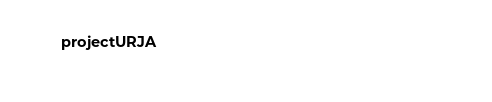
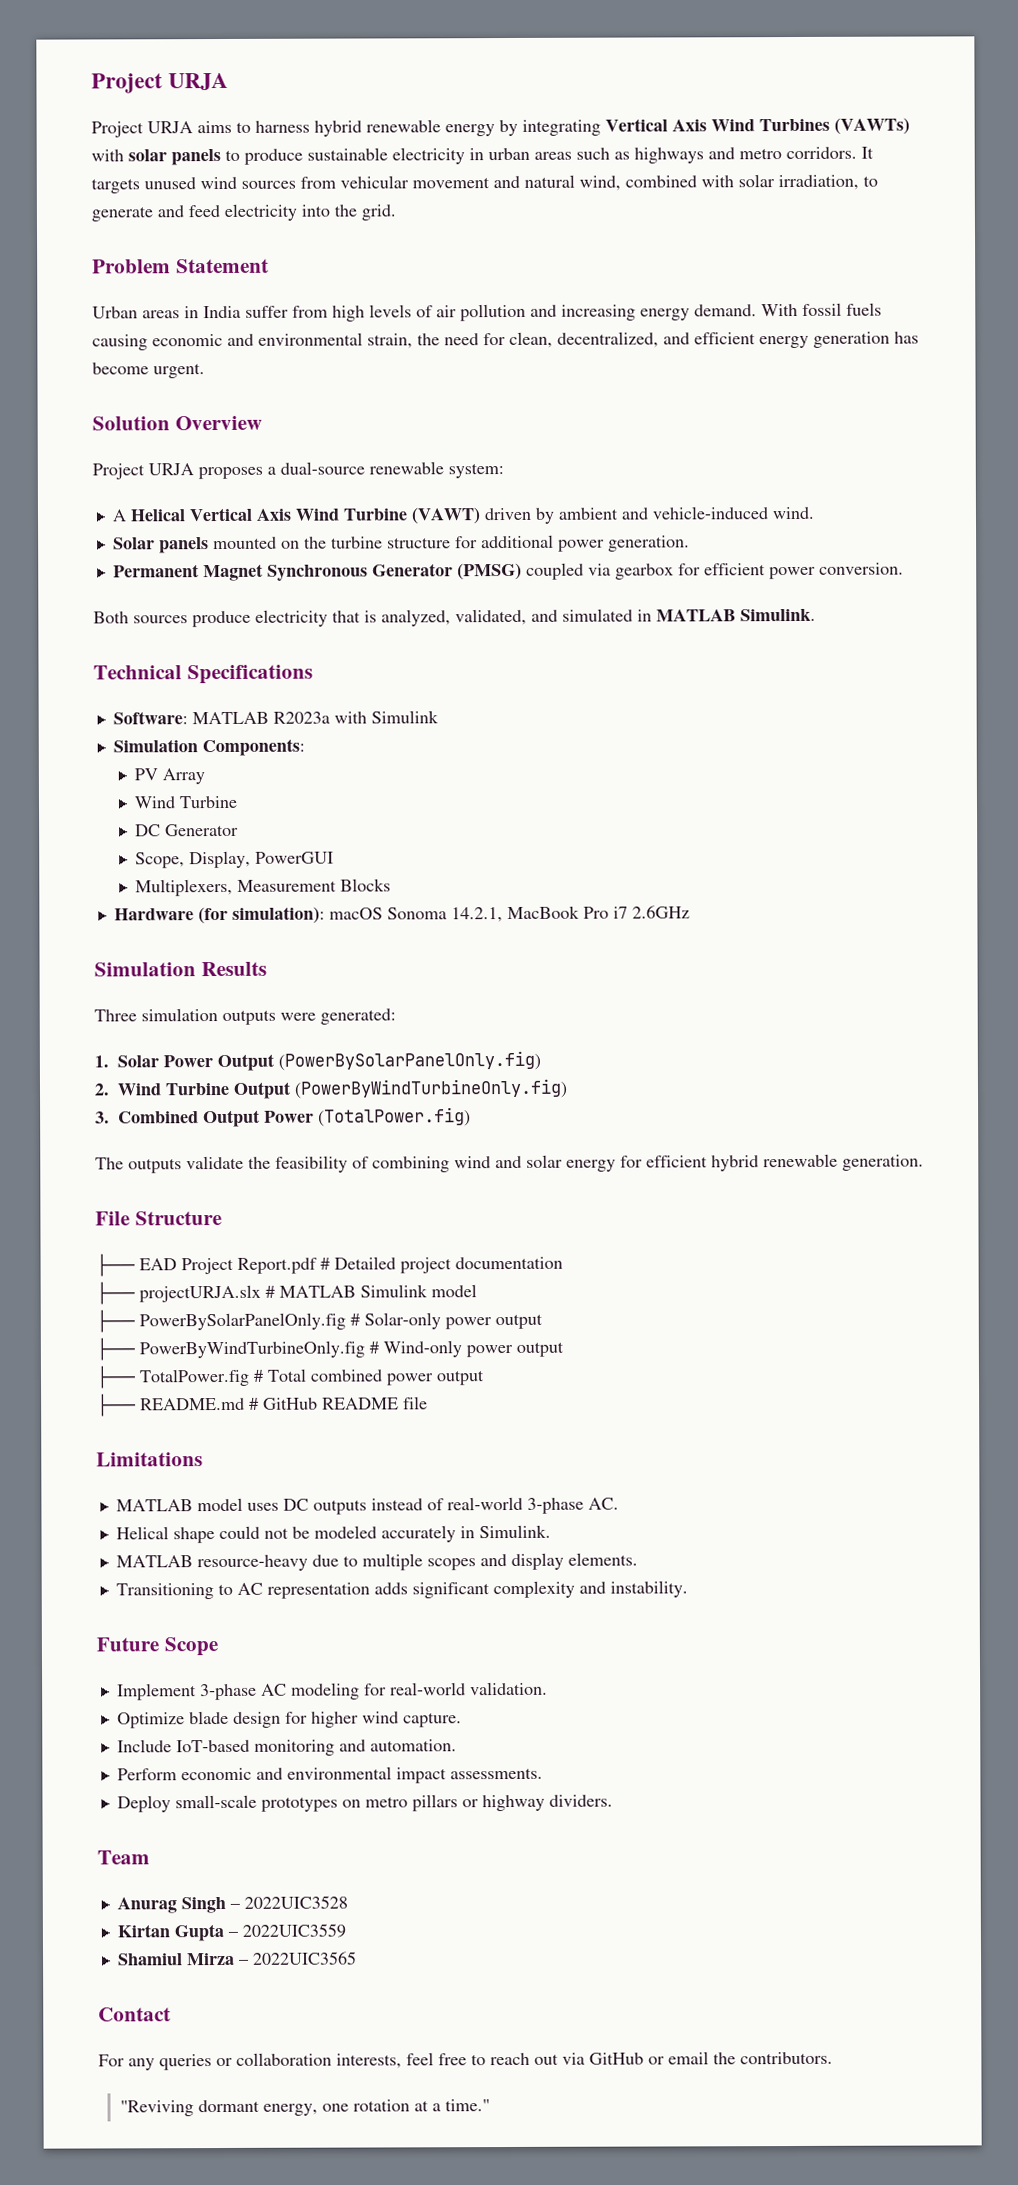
[61,35,157,50] projectURJA -> [91,72,229,94] [91,117,910,138] [91,146,874,166] [91,174,878,194] [91,203,396,222] [92,258,269,274] [92,302,882,322] [92,331,919,351] [92,362,205,379] [92,415,262,431] [92,461,504,480] [111,506,814,525] [112,534,690,554] [112,562,904,582] [93,608,816,628] [93,664,313,685] [112,710,439,725] [112,738,305,757] [134,768,206,785] [134,795,239,809] [135,823,240,837] [135,850,335,869] [135,878,392,897] [113,905,690,925] [94,961,267,977] [94,1008,396,1025] [94,1050,541,1072] [94,1078,568,1099] [95,1107,471,1128] [95,1153,924,1174] [95,1211,222,1226] [95,1253,563,1277] [95,1281,477,1305] [95,1309,543,1333] [95,1337,564,1361] [95,1365,485,1389] [96,1393,428,1417] [96,1452,203,1467] [115,1496,619,1515] [115,1524,551,1544] [115,1552,638,1572] [115,1580,688,1600] [96,1637,218,1657] [116,1681,548,1701] [116,1710,462,1729] [116,1739,457,1756] [116,1766,543,1784] [116,1794,613,1813] [97,1850,150,1865] [116,1895,348,1914] [116,1923,346,1942] [117,1951,357,1966] [98,2007,171,2022] [98,2051,833,2071] [119,2099,490,2117] Project URJA // Project URJA aims to harness hybrid renewable energy by integrating Vertical Axis Wind Turbines (VAWTs) with solar panels to produce sustainable electricity in urban areas such as highways and metro corridors. It targets unused wind sources from vehicular movement and natural wind, combined with solar irradiation, to generate and feed electricity into the grid. // Problem Statement // Urban areas in India suffer from high levels of air pollution and increasing energy demand. With fossil fuels causing economic and environmental strain, the need for clean, decentralized, and efficient energy generation has become urgent. // Solution Overview // Project URJA proposes a dual-source renewable system: // A Helical Vertical Axis Wind Turbine (VAWT) driven by ambient and vehicle-induced wind. // Solar panels mounted on the turbine structure for additional power generation. // Permanent Magnet Synchronous Generator (PMSG) coupled via gearbox for efficient power conversion. // Both sources produce electricity that is analyzed, validated, and simulated in MATLAB Simulink. // Technical Specifications // Software: MATLAB R2023a with Simulink // Simulation Components: // PV Array // Wind Turbine // DC Generator // Scope, Display, PowerGUI // Multiplexers, Measurement Blocks // Hardware (for simulation): macOS Sonoma 14.2.1, MacBook Pro i7 2.6GHz // Simulation Results // Three simulation outputs were generated: // 1. Solar Power Output (PowerBySolarPanelOnly.fig) // 2. Wind Turbine Output (PowerByWindTurbineOnly.fig) // 3. Combined Output Power (TotalPower.fig) // The outputs validate the feasibility of combining wind and solar energy for efficient hybrid renewable generation. // File Structure // ├── EAD Project Report.pdf # Detailed project documentation // ├── projectURJA.slx # MATLAB Simulink model // ├── PowerBySolarPanelOnly.fig # Solar-only power output // ├── PowerByWindTurbineOnly.fig # Wind-only power output // ├── TotalPower.fig # Total combined power output // ├── README.md # GitHub README file // Limitations // MATLAB model uses DC outputs instead of real-world 3-phase AC. // Helical shape could not be modeled accurately in Simulink. // MATLAB resource-heavy due to multiple scopes and display elements. // Transitioning to AC representation adds significant complexity and instability. // Future Scope // Implement 3-phase AC modeling for real-world validation. // Optimize blade design for higher wind capture. // Include IoT-based monitoring and automation. // Perform economic and environmental impact assessments. // Deploy small-scale prototypes on metro pillars or highway dividers. // Team // Anurag Singh – 2022UIC3528 // Kirtan Gupta – 2022UIC3559 // Shamiul Mirza – 2022UIC3565 // Contact // For any queries or collaboration interests, feel free to reach out via GitHub or email the contributors. // "Reviving dormant energy, one rotation at a time."

